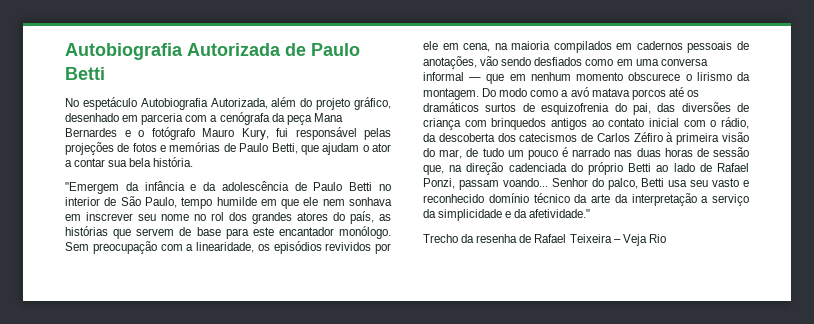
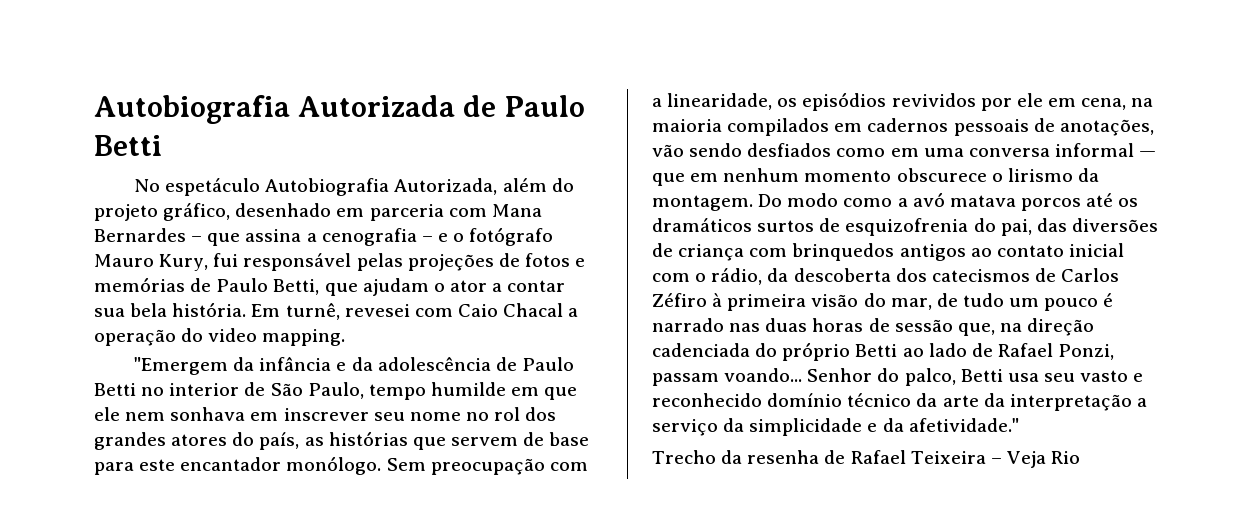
[210,112,343,125] [65,128,117,137] a cenógrafa da peça Mana Bernardes -> [491,204,542,217] [94,228,433,246] Mana Bernardes – que assina a cenografia –
(194, 162) none -> [251,303,579,320] [94,328,346,346] Em turnê, revesei com Caio Chacal a operação do video mapping.

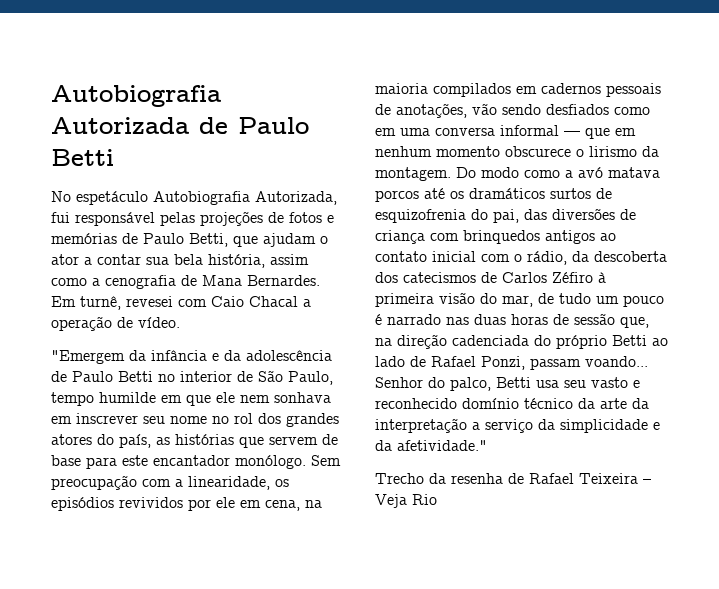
[502,178,574,192] [94,203,542,221] [94,227,554,246] [94,254,209,271] além do projeto gráfico, desenhado em parceria com Mana Bernardes – que assina a cenografia – e o fotógrafo Mauro Kury, -> (337, 198) none
[172,302,247,317] história. -> [208,254,309,268] [51,275,320,289] história, assim como a cenografia de Mana Bernardes.
[181,328,346,346] do video mapping. -> [117,317,180,328] de vídeo.

